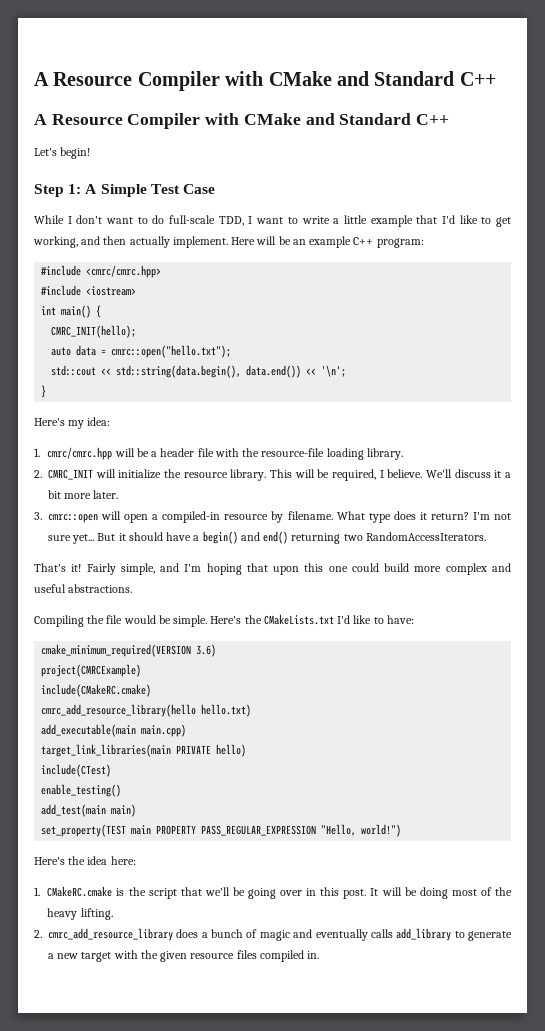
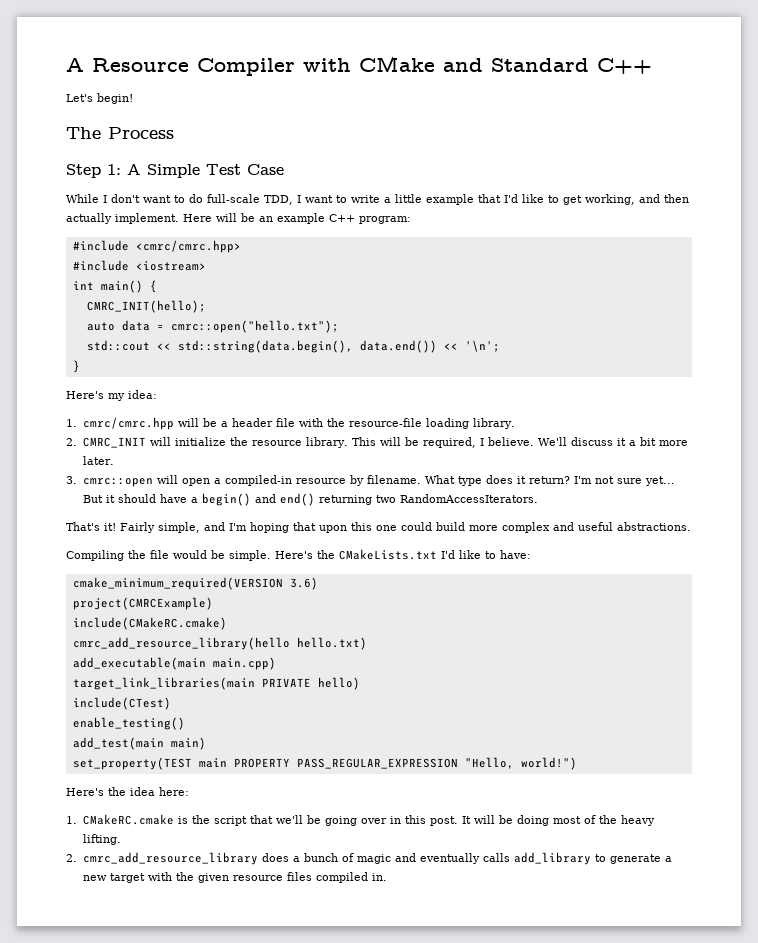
[34,71,496,91] [34,113,450,129] A Resource Compiler with CMake and Standard C++ // A Resource Compiler with CMake and Standard C++ -> [66,56,652,76] A Resource Compiler with CMake and Standard C++
(91, 153) none -> [66,127,174,139] // The Process

